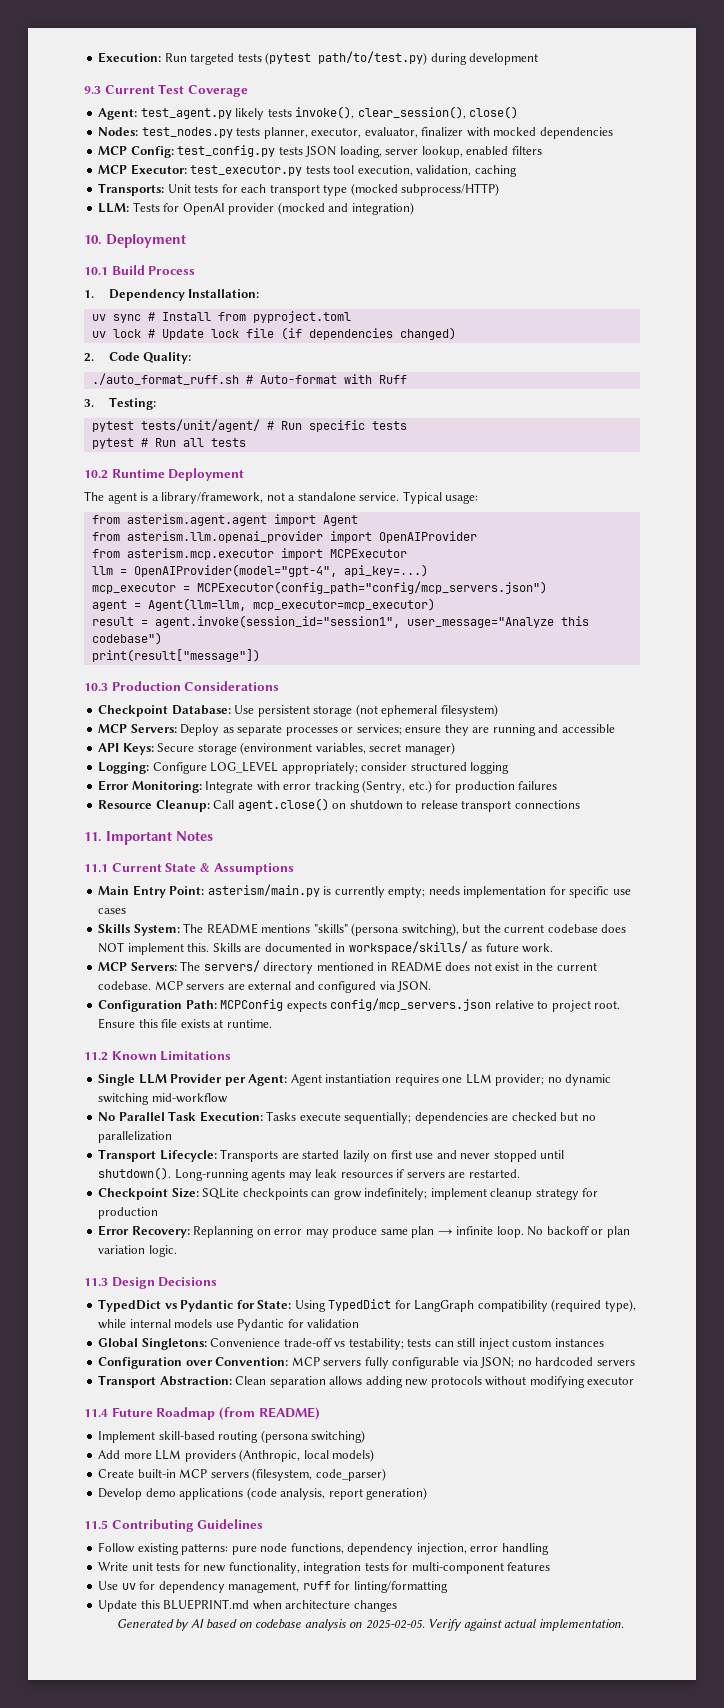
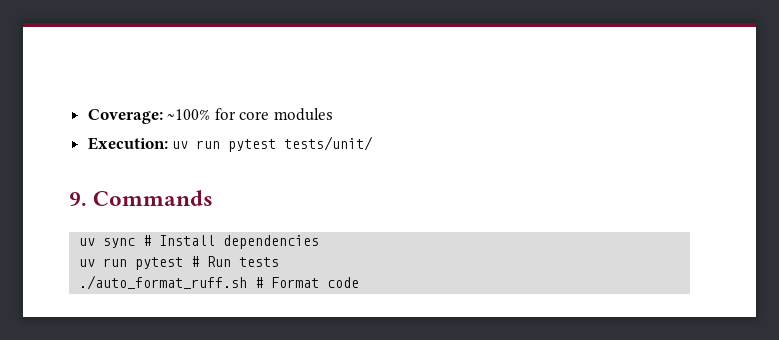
[98,51,539,65] [84,84,248,97] [98,106,519,120] [98,127,613,139] [98,145,542,158] [98,164,517,177] [98,183,500,196] [98,202,414,215] [84,234,186,248] [84,265,196,275] [84,289,260,301] Execution: Run targeted tests (pytest path/to/test.py) during development // 9.3 Current Test Coverage // Agent: test_agent.py likely tests invoke(), clear_session(), close() // Nodes: test_nodes.py tests planner, executor, evaluator, finalizer with mocked dependencies // MCP Config: test_config.py tests JSON loading, server lookup, enabled filters // MCP Executor: test_executor.py tests tool execution, validation, caching // Transports: Unit tests for each transport type (mocked subprocess/HTTP) // LLM: Tests for OpenAI provider (mocked and integration) // 10. Deployment // 10.1 Build Process // 1. Dependency Installation: -> [87,108,334,124] [87,136,374,152] [69,190,214,206] Coverage: ~100% for core modules // Execution: uv run pytest tests/unit/ // 9. Commands
[217,311,351,323] [91,327,456,340] [84,352,192,364] [91,373,407,385] [84,397,156,410] [91,419,407,432] [91,438,246,449] [84,468,245,481] [84,491,479,504] [91,514,358,526] [91,531,477,543] [91,548,407,560] [91,564,428,577] [91,581,547,594] [91,598,435,611] [91,615,589,628] [91,632,162,645] [91,649,260,662] [84,681,280,691] [98,704,498,717] [98,724,615,736] [98,742,455,755] [98,761,510,774] [98,780,558,793] [98,798,580,812] [84,831,213,845] [84,863,294,875] [98,884,631,898] [98,908,127,914] [98,923,627,936] [98,941,554,955] [98,960,597,974] [98,981,432,993] [98,998,621,1012] [98,1018,272,1029] [84,1051,232,1061] [98,1074,612,1086] [98,1093,228,1105] [98,1111,596,1124] [98,1131,173,1143] [98,1149,565,1162] [98,1167,520,1181] [98,1188,599,1200] [98,1207,159,1219] [98,1225,630,1238] [98,1245,177,1257] [84,1277,218,1289] [98,1299,636,1312] [98,1319,360,1331] [98,1338,604,1350] [98,1357,635,1369] [98,1375,635,1388] [84,1407,320,1420] [98,1430,366,1443] [98,1449,375,1462] [98,1468,386,1481] [98,1487,428,1500] [84,1519,264,1532] [98,1542,549,1555] [98,1562,551,1574] [98,1581,448,1593] [98,1599,397,1612] [116,1619,624,1631] from pyproject.toml // uv lock # Update lock file (if dependencies changed) // 2. Code Quality: // ./auto_format_ruff.sh # Auto-format with Ruff // 3. Testing: // pytest tests/unit/agent/ # Run specific tests // pytest # Run all tests // 10.2 Runtime Deployment // The agent is a library/framework, not a standalone service. Typical usage: // from asterism.agent.agent import Agent // from asterism.llm.openai_provider import OpenAIProvider // from asterism.mcp.executor import MCPExecutor // llm = OpenAIProvider(model="gpt-4", api_key=...) // mcp_executor = MCPExecutor(config_path="config/mcp_servers.json") // agent = Agent(llm=llm, mcp_executor=mcp_executor) // result = agent.invoke(session_id="session1", user_message="Analyze this codebase") // print(result["message"]) // 10.3 Production Considerations // Checkpoint Database: Use persistent storage (not ephemeral filesystem) // MCP Servers: Deploy as separate processes or services; ensure they are running and accessible // API Keys: Secure storage (environment variables, secret manager) // Logging: Configure LOG_LEVEL appropriately; consider structured logging // Error Monitoring: Integrate with error tracking (Sentry, etc.) for production failures // Resource Cleanup: Call agent.close() on shutdown to release transport connections // 11. Important Notes // 11.1 Current State & Assumptions // Main Entry Point: asterism/main.py is currently empty; needs implementation for specific use cases // Skills System: The README mentions "skills" (persona switching), but the current codebase does NOT implement this. Skills are documented in workspace/skills/ as future work. // MCP Servers: The servers/ directory mentioned in README does not exist in the current codebase. MCP servers are external and configured via JSON. // Configuration Path: MCPConfig expects config/mcp_servers.json relative to project root. Ensure this file exists at runtime. // 11.2 Known Limitations // Single LLM Provider per Agent: Agent instantiation requires one LLM provider; no dynamic switching mid-workflow // No Parallel Task Execution: Tasks execute sequentially; dependencies are checked but no parallelization // Transport Lifecycle: Transports are started lazily on first use and never stopped until shutdown(). Long-running agents may leak resources if servers are restarted. // Checkpoint Size: SQLite checkpoints can grow indefinitely; implement cleanup strategy for production // Error Recovery: Replanning on error may produce same plan → infinite loop. No backoff or plan variation logic. // 11.3 Design Decisions // TypedDict vs Pydantic for State: Using TypedDict for LangGraph compatibility (required type), while internal models use Pydantic for validation // Global Singletons: Convenience trade-off vs testability; tests can still inject custom instances // Configuration over Convention: MCP servers fully configurable via JSON; no hardcoded servers // Transport Abstraction: Clean separation allows adding new protocols without modifying executor // 11.4 Future Roadmap (from README) // Implement skill-based routing (persona switching) // Add more LLM providers (Anthropic, local models) // Create built-in MCP servers (filesystem, code_parser) // Develop demo applications (code analysis, report generation) // 11.5 Contributing Guidelines // Follow existing patterns: pure node functions, dependency injection, error handling // Write unit tests for new functionality, integration tests for multi-component features // Use uv for dependency management, ruff for linting/formatting // Update this BLUEPRINT.md when architecture changes // Generated by AI based on codebase analysis on 2025-02-05. Verify against actual implementation. -> [223,235,320,249] [79,256,280,270] [79,275,360,290] dependencies // uv run pytest # Run tests // ./auto_format_ruff.sh # Format code

